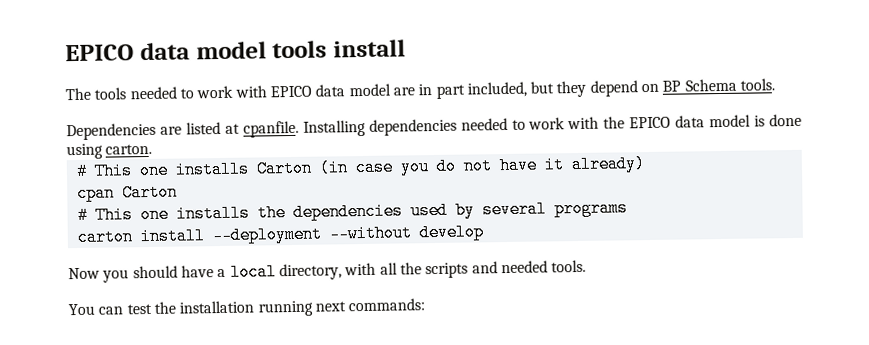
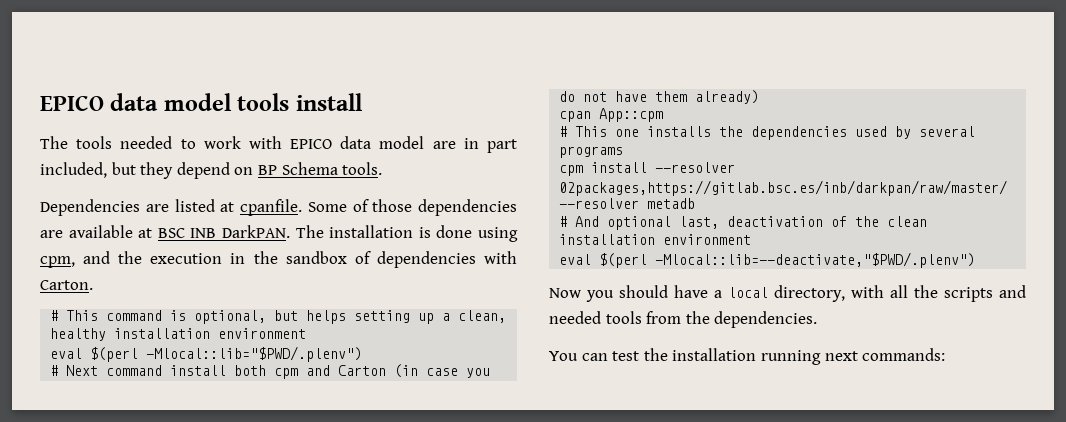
[302,113,802,137] [66,143,153,160] [75,160,250,181] Installing dependencies needed to work with the EPICO data model is done using carton. // # This one installs -> [307,199,517,216] [40,225,518,242] [40,251,517,268] [40,280,93,290] [50,310,507,324] [50,328,307,341] [50,346,363,362] [50,365,331,379] Some of those dependencies are available at BSC INB DarkPAN. The installation is done using cpm, and the execution in the sandbox of dependencies with Carton. // # This command is optional, but helps setting up a clean, healthy installation environment // eval $(perl -Mlocal::lib="$PWD/.plenv") // # Next command install both cpm and
[543,156,565,174] it -> [655,91,688,102] them
[121,183,178,202] Carton -> [599,108,664,122] App::cpm
[76,223,484,246] carton install --deployment --without develop -> [559,162,736,176] [559,180,1008,196] [559,198,696,209] [559,216,928,230] [559,234,752,245] [559,252,976,268] cpm install --resolver 02packages,https://gitlab.bsc.es/inb/darkpan/raw/master/ --resolver metadb // # And optional last, deactivation of the clean installation environment // eval $(perl -Mlocal::lib=--deactivate,"$PWD/.plenv")
[551,259,587,273] tools. -> [605,311,818,328] tools from the dependencies.

